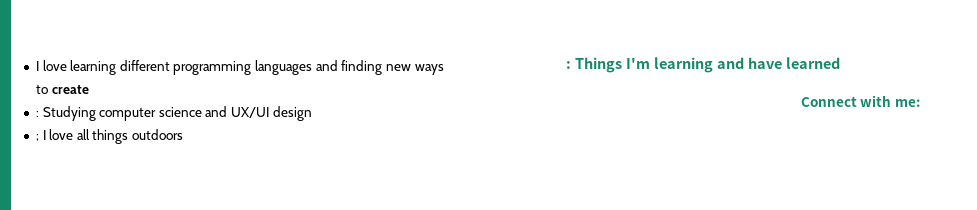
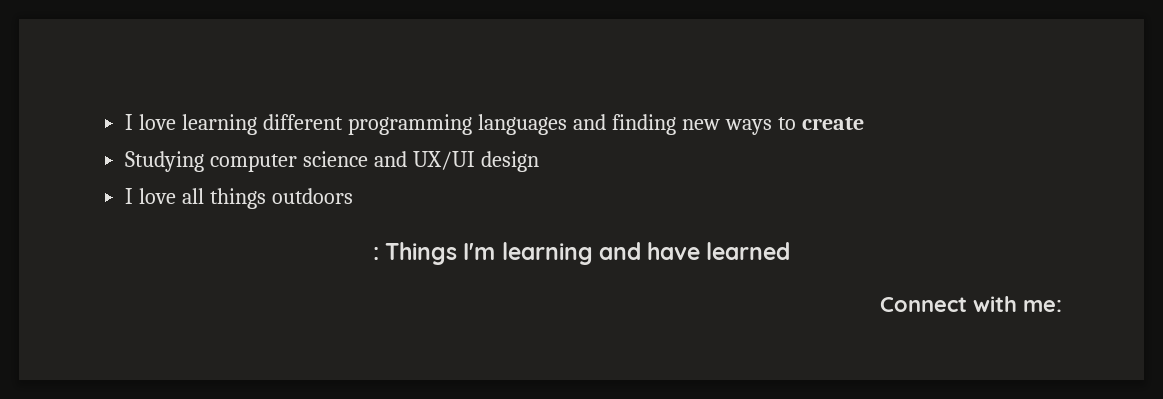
[35,111,39,117] : -> (864, 123) none
[35,134,39,141] ; -> (539, 161) none

